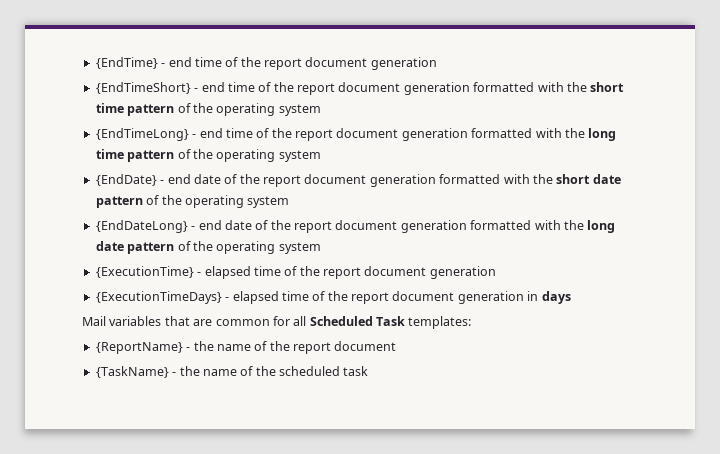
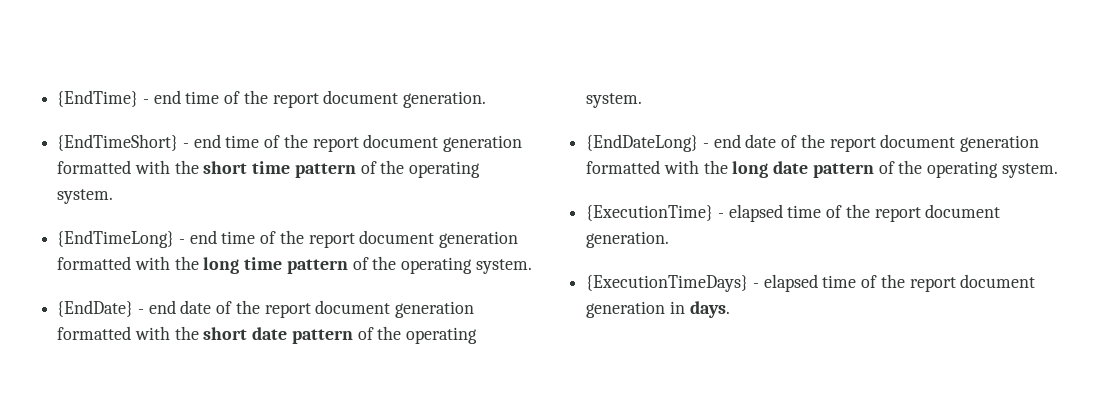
[370,57,437,70] generation -> [403,91,487,108] generation.
[278,104,321,116] system -> [57,189,114,204] system.
[278,150,321,162] system -> [475,259,532,274] system.
[247,196,290,208] system -> [586,93,643,108] system.
[278,242,321,254] system -> [1001,163,1058,178] system.
[429,266,496,279] generation -> [586,231,670,248] generation.
[541,291,571,304] [82,316,472,329] [95,341,397,354] [95,366,369,378] days // Mail variables that are common for all Scheduled Task templates: // {ReportName} - the name of the report document // {TaskName} - the name of the scheduled task -> [689,301,730,318] days.

